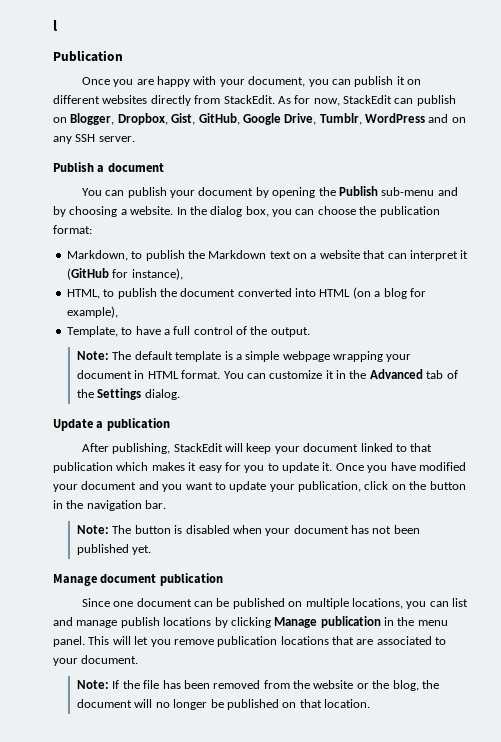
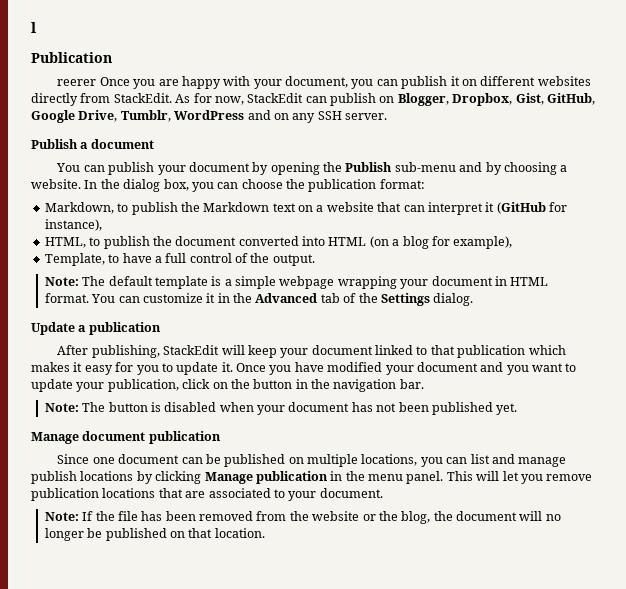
(123, 56) none -> [57,79,97,86] reerer

